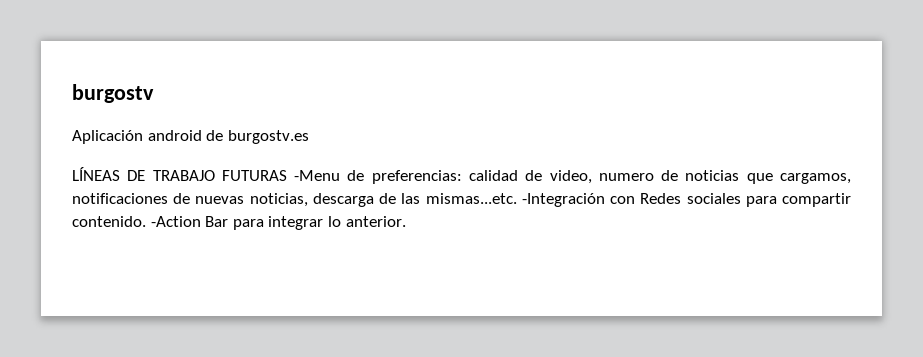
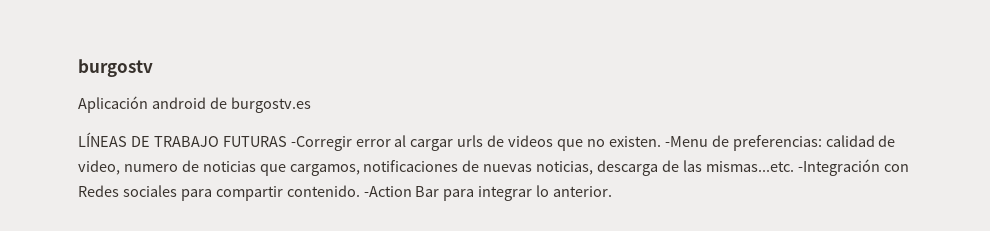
(287, 175) none -> [290,135,661,151] -Corregir error al cargar urls de videos que no existen.

